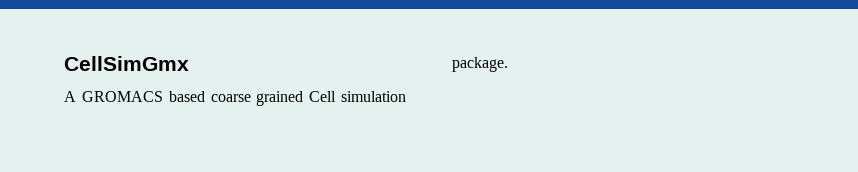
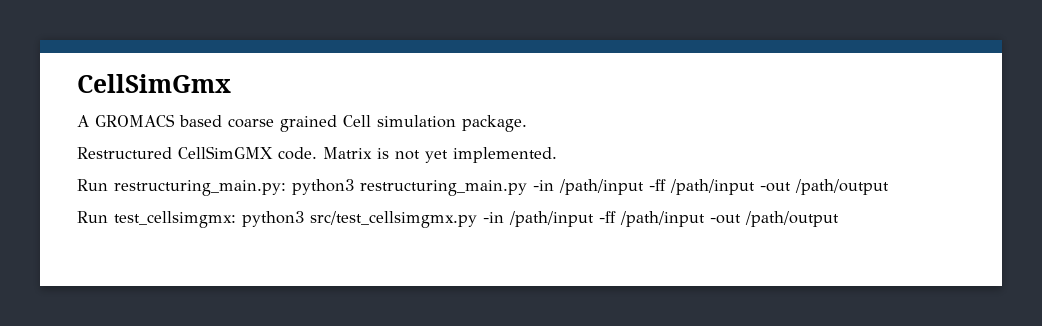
(508, 64) none -> [77,146,557,163] [77,179,889,196] [77,211,839,228] // Restructured CellSimGMX code. Matrix is not yet implemented. // Run restructuring_main.py: python3 restructuring_main.py -in /path/input -ff /path/input -out /path/output // Run test_cellsimgmx: python3 src/test_cellsimgmx.py -in /path/input -ff /path/input -out /path/output

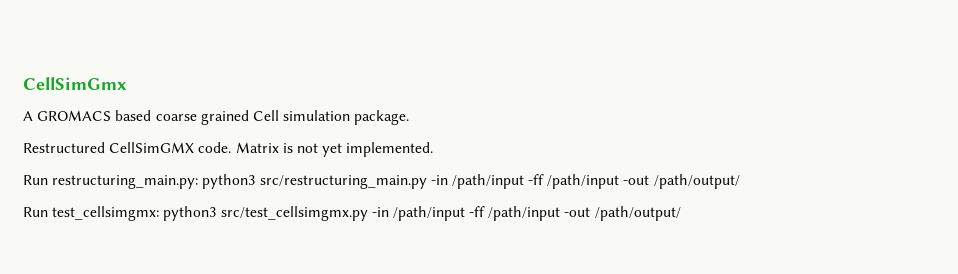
[360,179,889,196] restructuring_main.py -in /path/input -ff /path/input -out /path/output -> [259,174,740,189] src/restructuring_main.py -in /path/input -ff /path/input -out /path/output/
[745,211,839,227] /path/output -> [594,206,681,221] /path/output/

